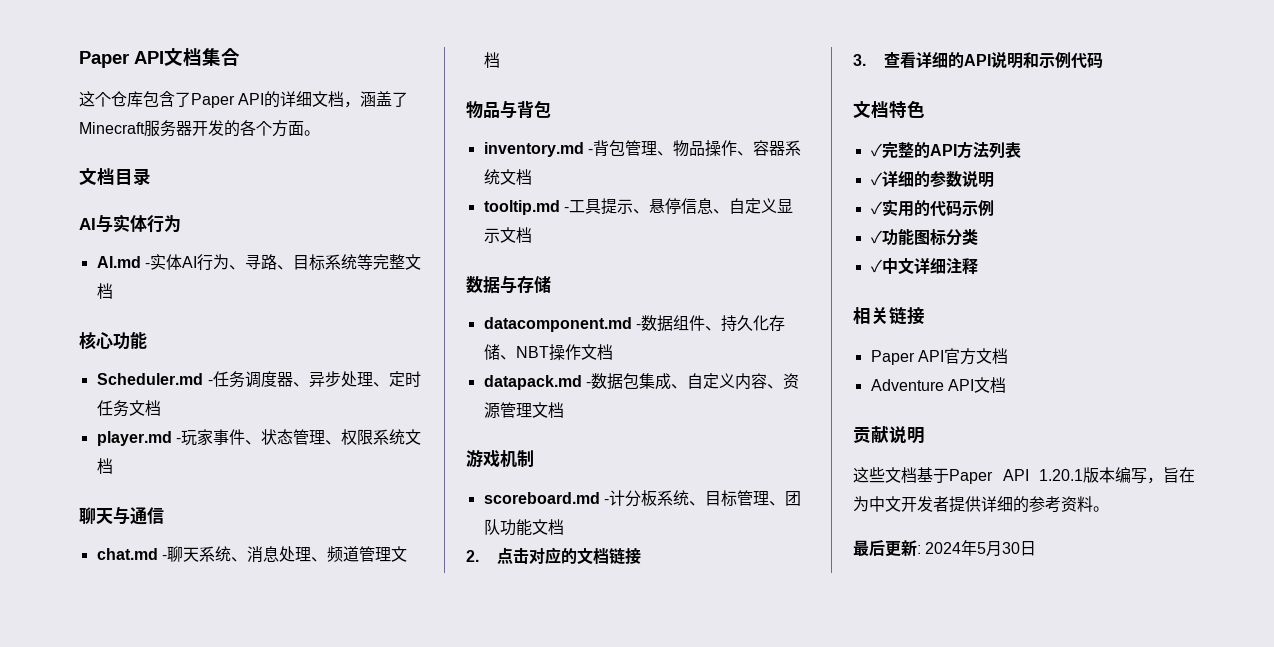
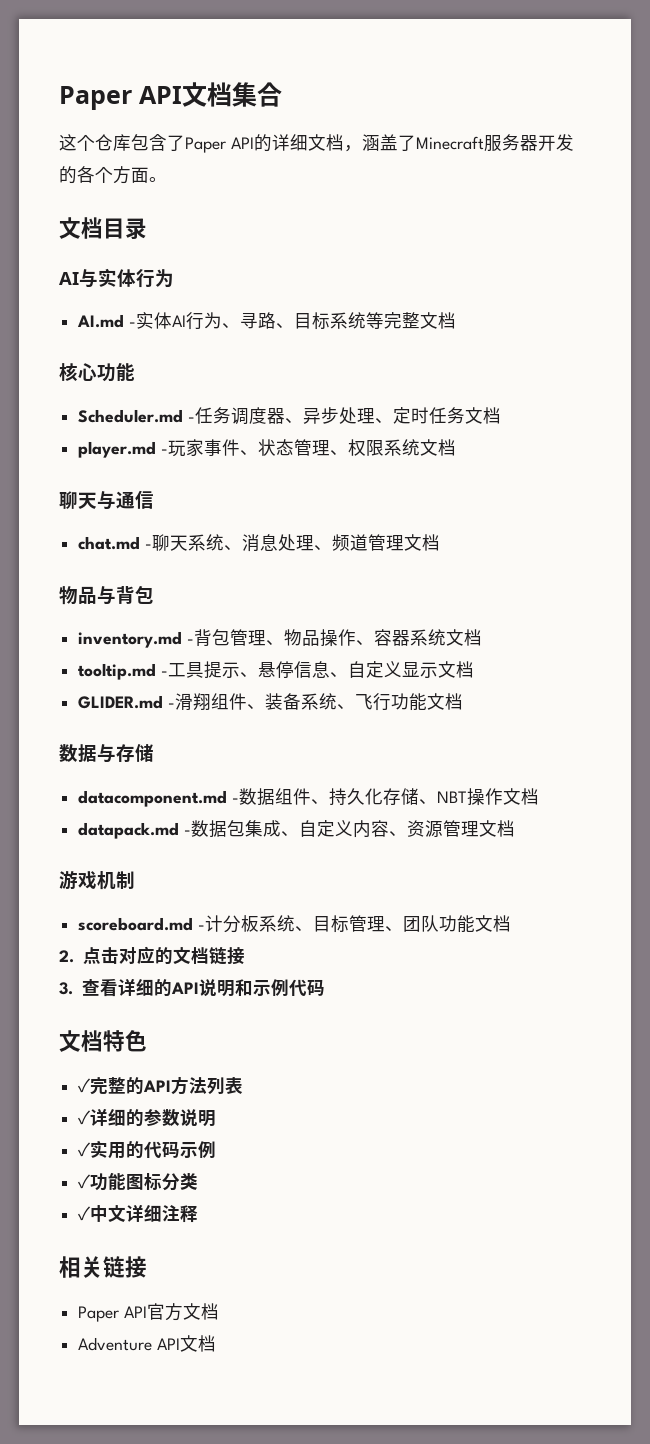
(532, 235) none -> [78,693,463,711] // GLIDER.md -滑翔组件、装备系统、飞行功能文档
[853,425,925,444] [853,467,1195,484] [853,496,1109,513] [853,540,1037,557] // 贡献说明 // 这些文档基于Paper API 1.20.1版本编写，旨在为中文开发者提供详细的参考资料。 // 最后更新: 2024年5月30日 -> (216, 1343) none

